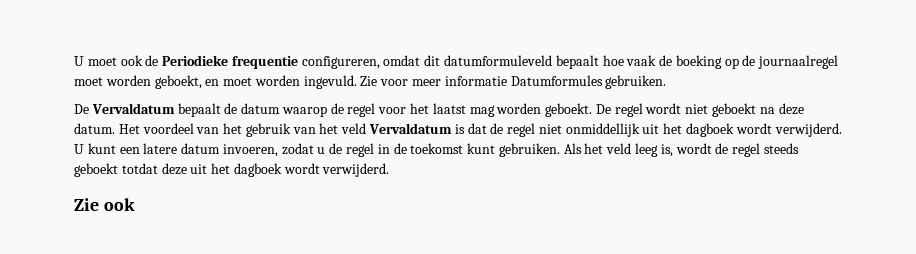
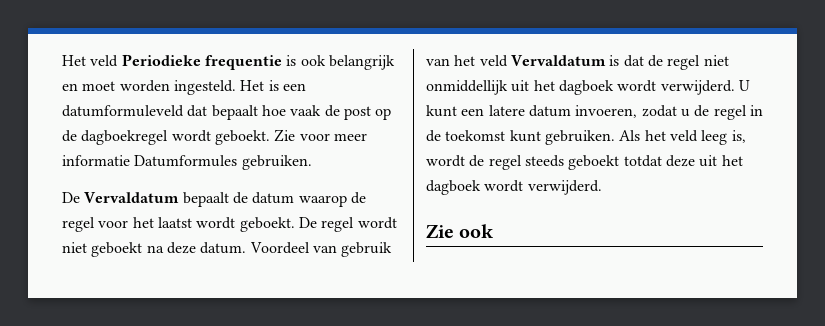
[74,55,553,69] U moet ook de Periodieke frequentie configureren, omdat dit datumformuleveld -> [62,54,395,70] [62,80,306,95] [62,105,208,117] Het veld Periodieke frequentie is ook belangrijk en moet worden ingesteld. Het is een datumformuleveld dat
[675,55,722,69] boeking -> [343,106,371,120] post
[758,55,839,69] [74,75,357,89] journaalregel moet worden geboekt, en moet worden ingevuld. -> [81,130,270,145] dagboekregel wordt geboekt.
[469,103,542,117] mag worden -> [196,217,236,229] wordt
[118,123,243,134] Het voordeel van het -> [249,242,337,254] Voordeel van

